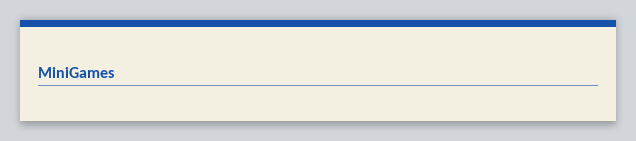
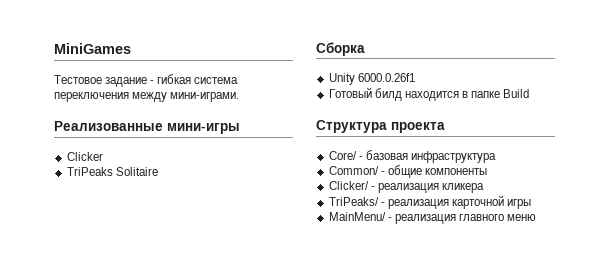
(114, 72) none -> [54,74,239,87] [54,92,240,102] [54,121,240,134] [66,152,103,161] [66,167,158,176] [316,42,365,56] [328,73,415,85] [328,87,530,101] [316,120,445,133] [328,150,496,163] [328,165,487,178] [328,181,484,193] [328,195,532,209] [328,212,537,224] // Тестовое задание - гибкая система переключения между мини-играми. // Реализованные мини-игры // Clicker // TriPeaks Solitaire // Сборка // Unity 6000.0.26f1 // Готовый билд находится в папке Build // Структура проекта // Core/ - базовая инфраструктура // Common/ - общие компоненты // Clicker/ - реализация кликера // TriPeaks/ - реализация карточной игры // MainMenu/ - реализация главного меню

